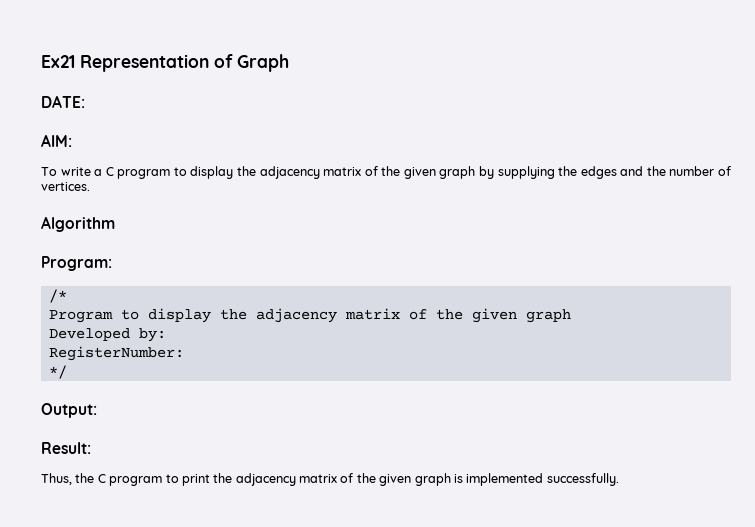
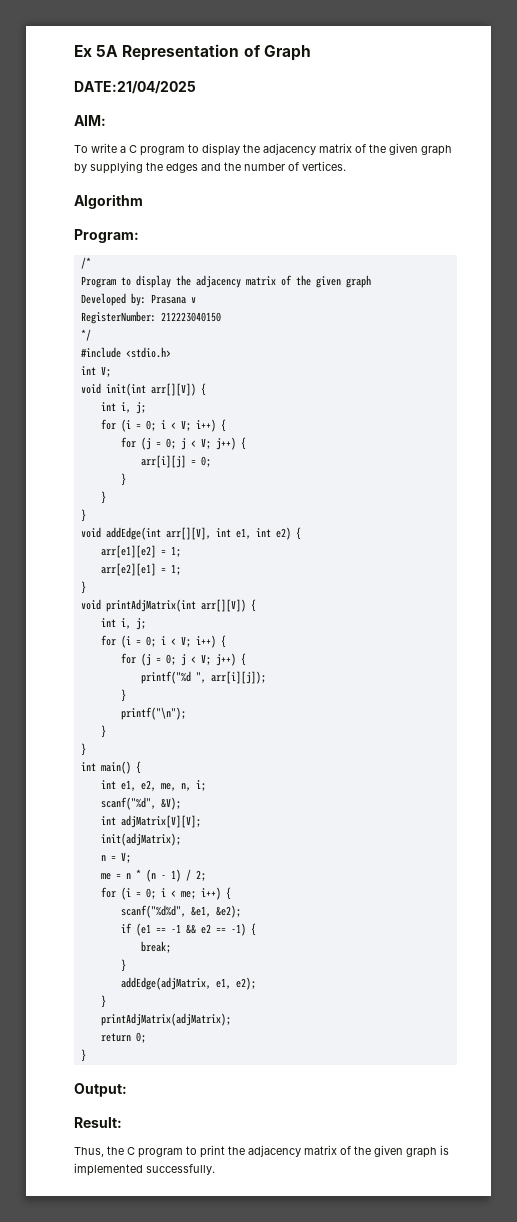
[41,55,75,68] Ex21 -> [74,45,119,57] Ex 5A
[41,95,85,108] DATE: -> [74,81,196,94] DATE:21/04/2025
(166, 335) none -> [150,294,196,304] Prasana v
(184, 353) none -> [160,312,221,322] 212223040150
(67, 372) none -> [80,347,171,358] [80,366,111,377] [80,383,206,396] [100,402,146,414] [100,419,226,432] [120,437,246,450] [140,455,211,468] [120,473,126,486] [100,491,106,504] [80,509,86,522] [80,527,301,540] [100,545,181,558] [100,563,181,576] [80,581,86,594] [80,599,256,612] [100,618,146,630] [100,635,226,648] [120,653,246,666] [140,671,266,684] [120,689,126,702] [120,707,186,720] [100,725,106,738] [80,743,86,756] [80,761,141,774] [100,780,206,791] [100,797,181,810] [100,815,201,828] [100,833,181,846] [100,852,131,863] [100,869,206,882] [100,887,231,900] [120,905,241,918] [120,923,256,936] [140,941,171,953] [120,959,126,972] [120,977,256,990] [100,995,106,1008] [100,1013,231,1026] [100,1032,146,1043] [80,1049,86,1062] // #include <stdio.h> // int V; // void init(int arr[][V]) { // int i, j; // for (i = 0; i < V; i++) { // for (j = 0; j < V; j++) { // arr[i][j] = 0; // } // } // } // void addEdge(int arr[][V], int e1, int e2) { // arr[e1][e2] = 1; // arr[e2][e1] = 1; // } // void printAdjMatrix(int arr[][V]) { // int i, j; // for (i = 0; i < V; i++) { // for (j = 0; j < V; j++) { // printf("%d ", arr[i][j]); // } // printf("\n"); // } // } // int main() { // int e1, e2, me, n, i; // scanf("%d", &V); // int adjMatrix[V][V]; // init(adjMatrix); // n = V; // me = n * (n - 1) / 2; // for (i = 0; i < me; i++) { // scanf("%d%d", &e1, &e2); // if (e1 == -1 && e2 == -1) { // break; // } // addEdge(adjMatrix, e1, e2); // } // printAdjMatrix(adjMatrix); // return 0; // }

